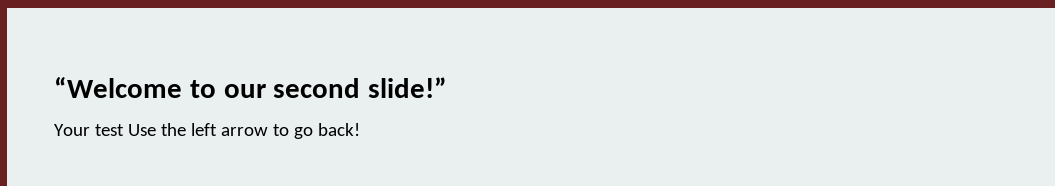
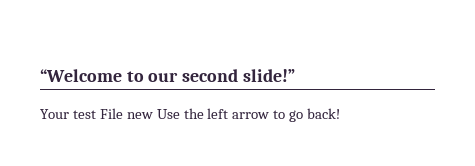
(124, 130) none -> [99,108,153,119] File new

